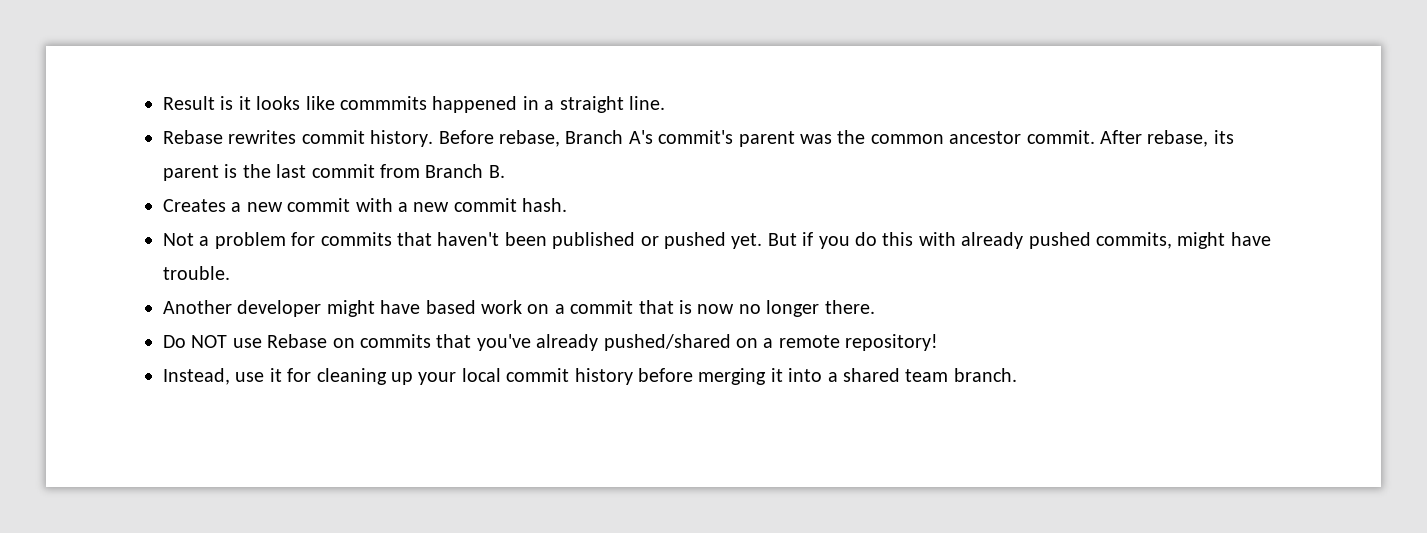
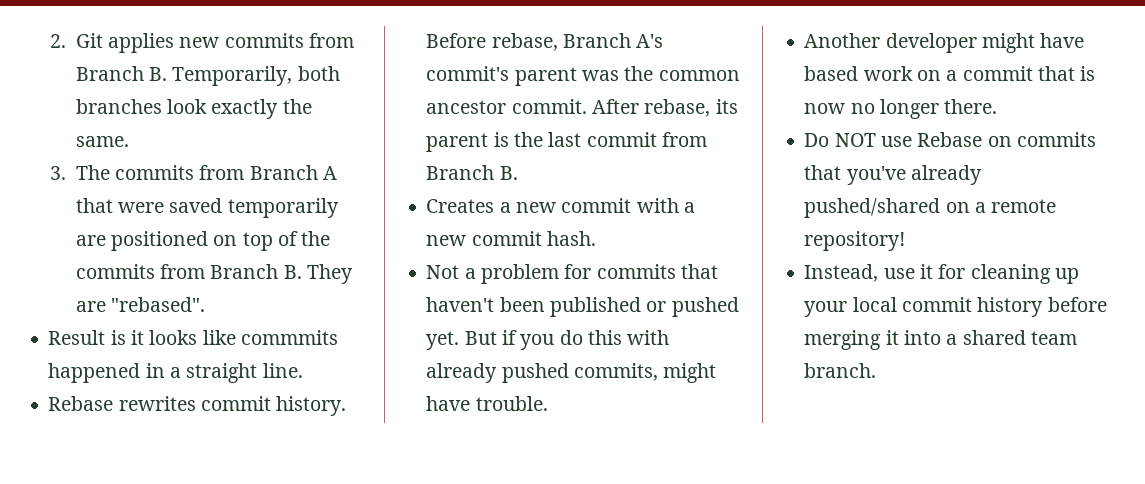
(163, 103) none -> [50,33,354,53] [75,66,340,86] [75,99,312,119] [75,136,129,147] [50,165,337,180] [75,198,339,218] [75,231,331,251] [75,264,353,284] [75,297,206,312] 2. Git applies new commits from Branch B. Temporarily, both branches look exactly the same. // 3. The commits from Branch A that were saved temporarily are positioned on top of the commits from Branch B. They are "rebased". //

